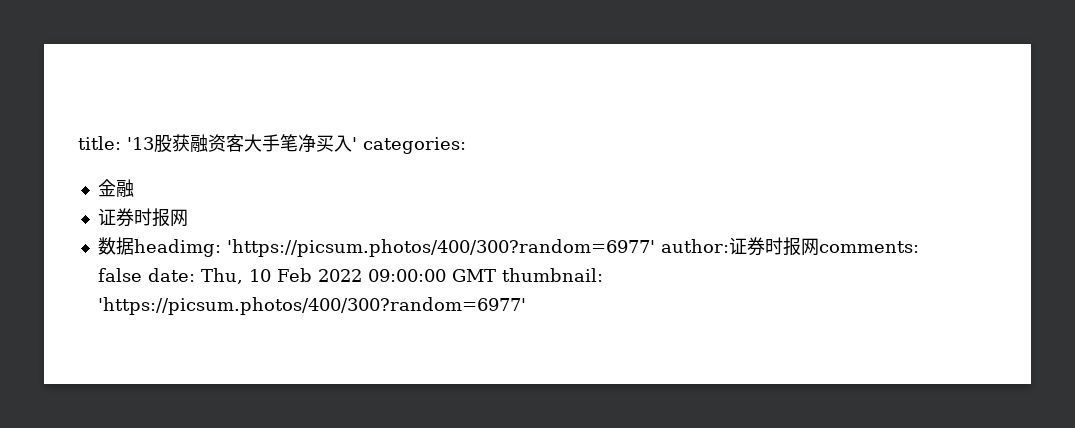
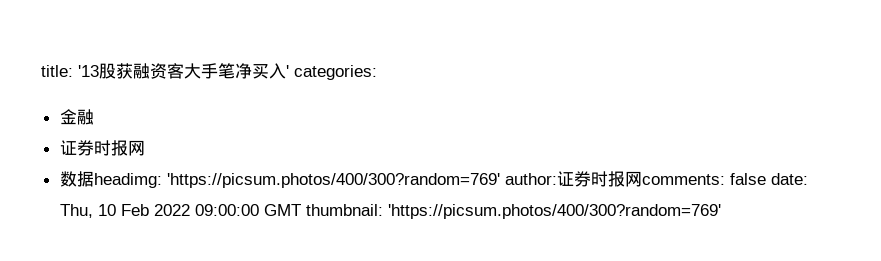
[226,239,655,257] 'https://picsum.photos/400/300?random=6977' -> [166,173,500,188] 'https://picsum.photos/400/300?random=769'
[97,297,526,315] 'https://picsum.photos/400/300?random=6977' -> [387,204,721,219] 'https://picsum.photos/400/300?random=769'

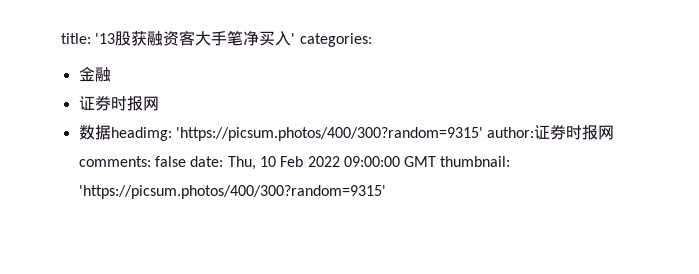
[166,173,500,188] 'https://picsum.photos/400/300?random=769' -> [175,127,483,141] 'https://picsum.photos/400/300?random=9315'
[387,204,721,219] 'https://picsum.photos/400/300?random=769' -> [78,185,386,199] 'https://picsum.photos/400/300?random=9315'

